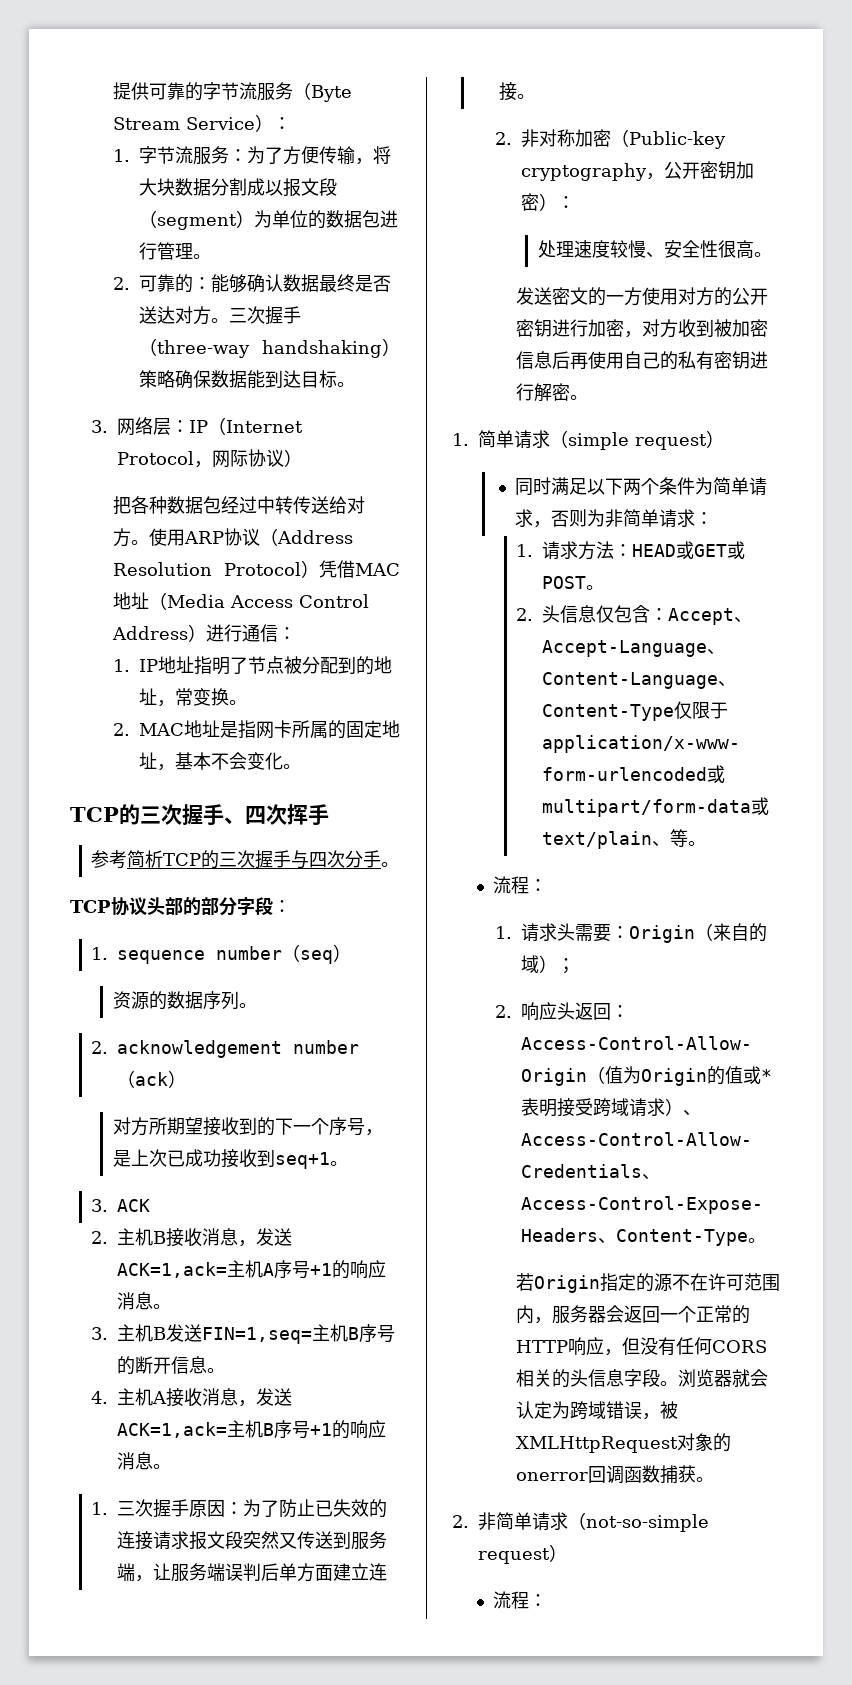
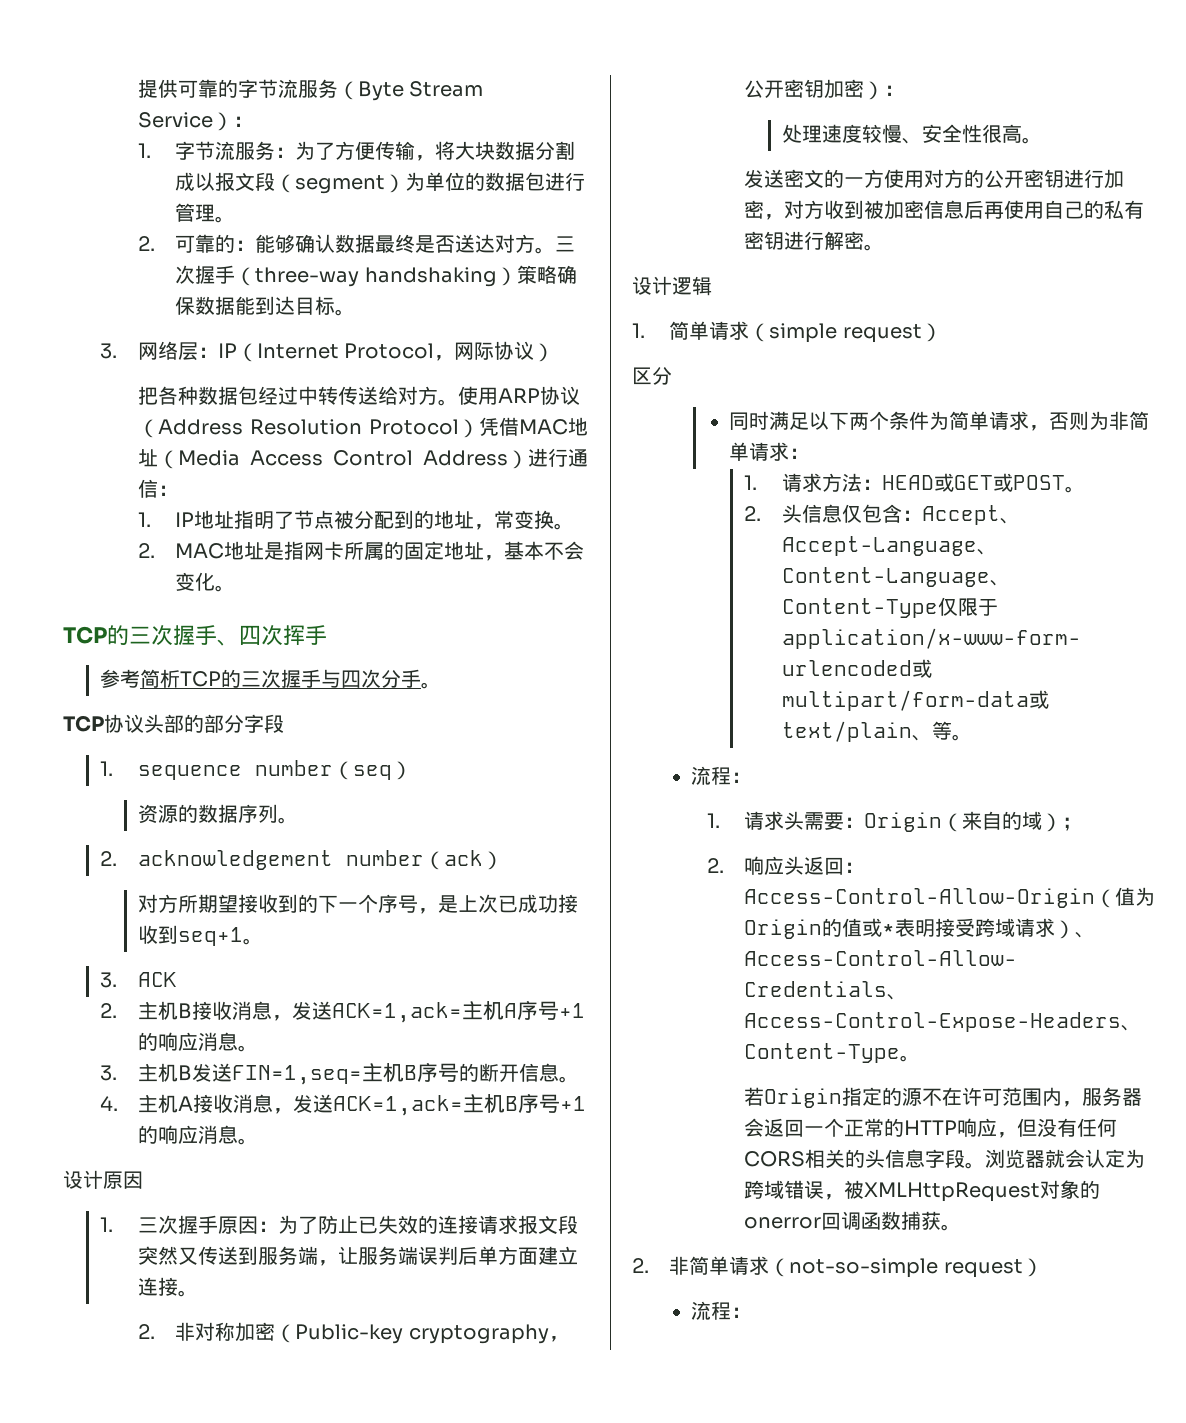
[273,900,291,913] ： -> (284, 723) none
(172, 1466) none -> [63,1170,143,1189] // 设计原因
(589, 397) none -> [632,276,712,296] // 设计逻辑
(724, 439) none -> [632,366,672,385] // 区分

